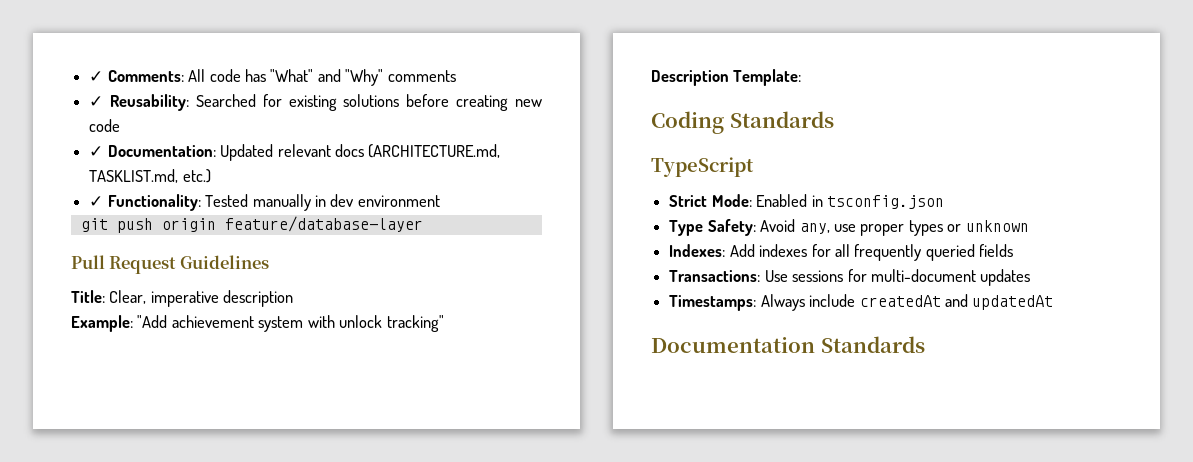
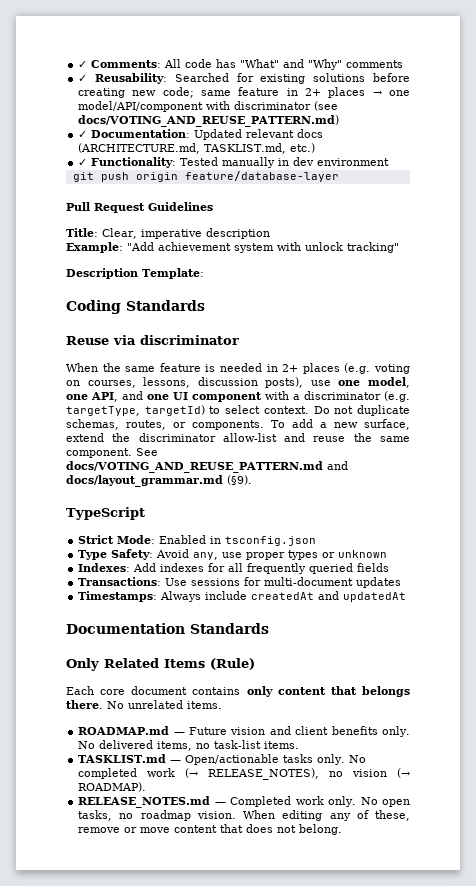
[89,119,121,132] code -> [162,87,410,98] [78,101,339,112] [78,115,340,127] code; same feature in 2+ places → one model/API/component with discriminator (see docs/VOTING_AND_REUSE_PATTERN.md)
(834, 119) none -> [66,335,239,345] [66,363,410,374] [66,377,410,388] [66,391,410,402] [66,405,411,416] [66,419,410,430] [66,433,410,442] [66,448,158,458] [66,461,348,473] [66,475,252,487] // Reuse via discriminator // When the same feature is needed in 2+ places (e.g. voting on courses, lessons, discussion posts), use one model, one API, and one UI component with a discriminator (e.g. targetType, targetId) to select context. Do not duplicate schemas, routes, or components. To add a new surface, extend the discriminator allow-list and reuse the same component. See docs/VOTING_AND_REUSE_PATTERN.md and docs/layout_grammar.md (§9).
(925, 344) none -> [66,658,255,671] [66,686,410,697] [66,700,222,709] [78,726,411,737] [78,740,300,751] [78,754,367,765] [78,768,410,780] [78,782,147,792] [78,796,410,808] [78,810,411,821] [78,824,343,835] // Only Related Items (Rule) // Each core document contains only content that belongs there. No unrelated items. // ROADMAP.md — Future vision and client benefits only. No delivered items, no task-list items. // TASKLIST.md — Open/actionable tasks only. No completed work (→ RELEASE_NOTES), no vision (→ ROADMAP). // RELEASE_NOTES.md — Completed work only. No open tasks, no roadmap vision. When editing any of these, remove or move content that does not belong.

